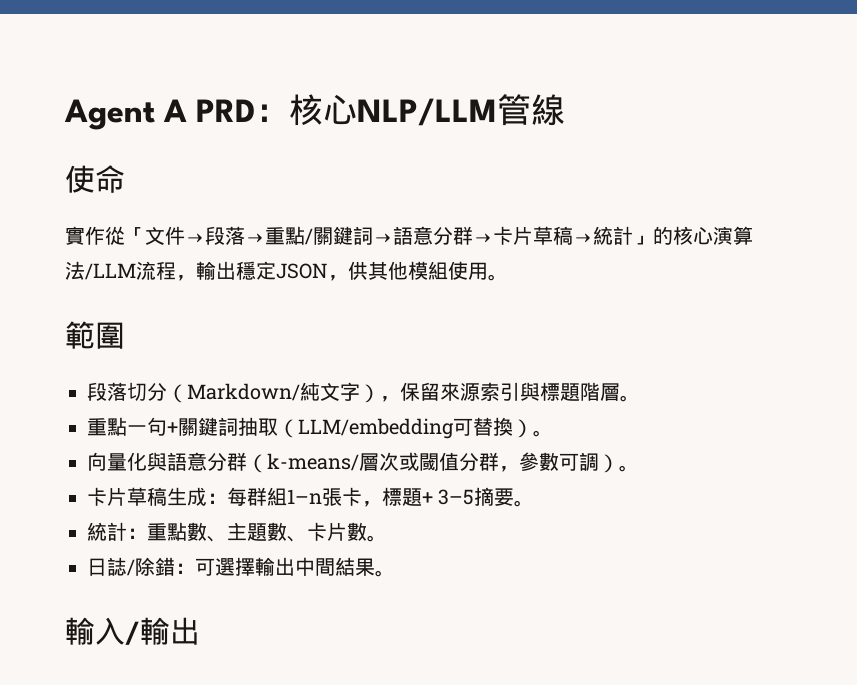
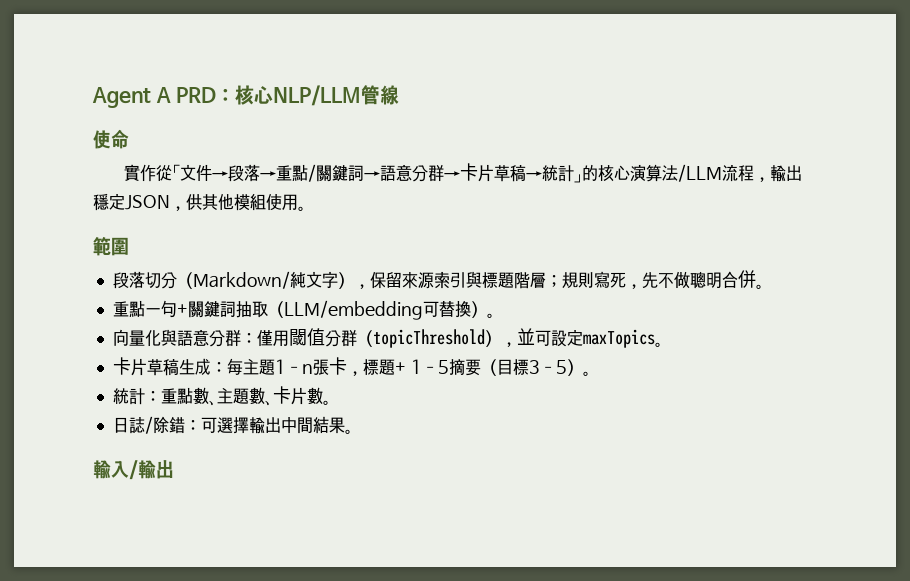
(620, 392) none -> [545,270,756,289] ；規則寫死，先不做聰明合併
[247,452,619,473] （k-means/層次或閾值分群，參數可調） -> [240,328,655,348] ：僅用閾值分群（topicThreshold），並可設定maxTopics
[247,487,287,506] 群組 -> [242,358,275,375] 主題
[438,487,515,506] 3–5摘要 -> [410,359,583,376] 1–5摘要（目標3–5）

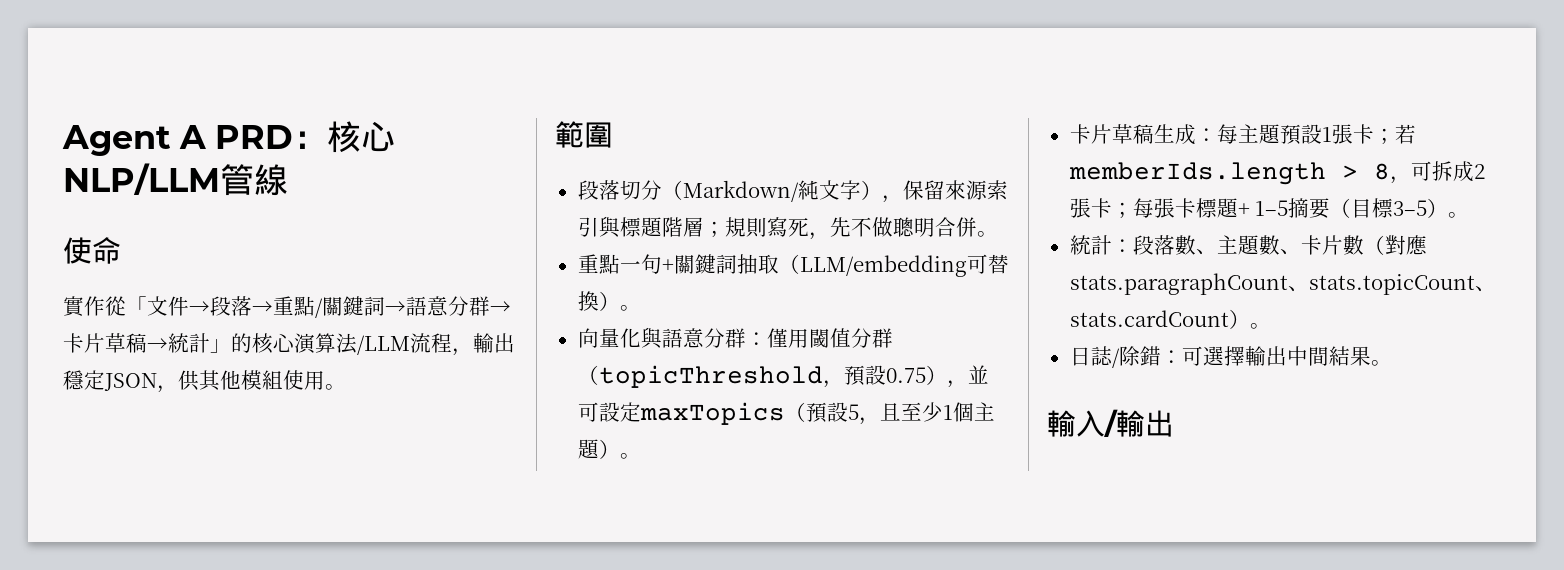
(485, 338) none -> [822,365,926,388] ，預設0.75
(655, 338) none -> [784,402,995,425] [577,439,620,459] （預設5，且至少1個主題）
[274,357,363,376] 1–n張卡， -> [1279,124,1416,145] [1068,161,1485,185] [1069,198,1196,218] 預設1張卡；若memberIds.length > 8，可拆成2張卡；每張卡
[160,387,193,405] 重點 -> [1132,235,1175,255] 段落
(323, 396) none -> [1363,235,1427,255] [1069,273,1496,295] [1069,309,1250,329] （對應stats.paragraphCount、stats.topicCount、stats.cardCount）

